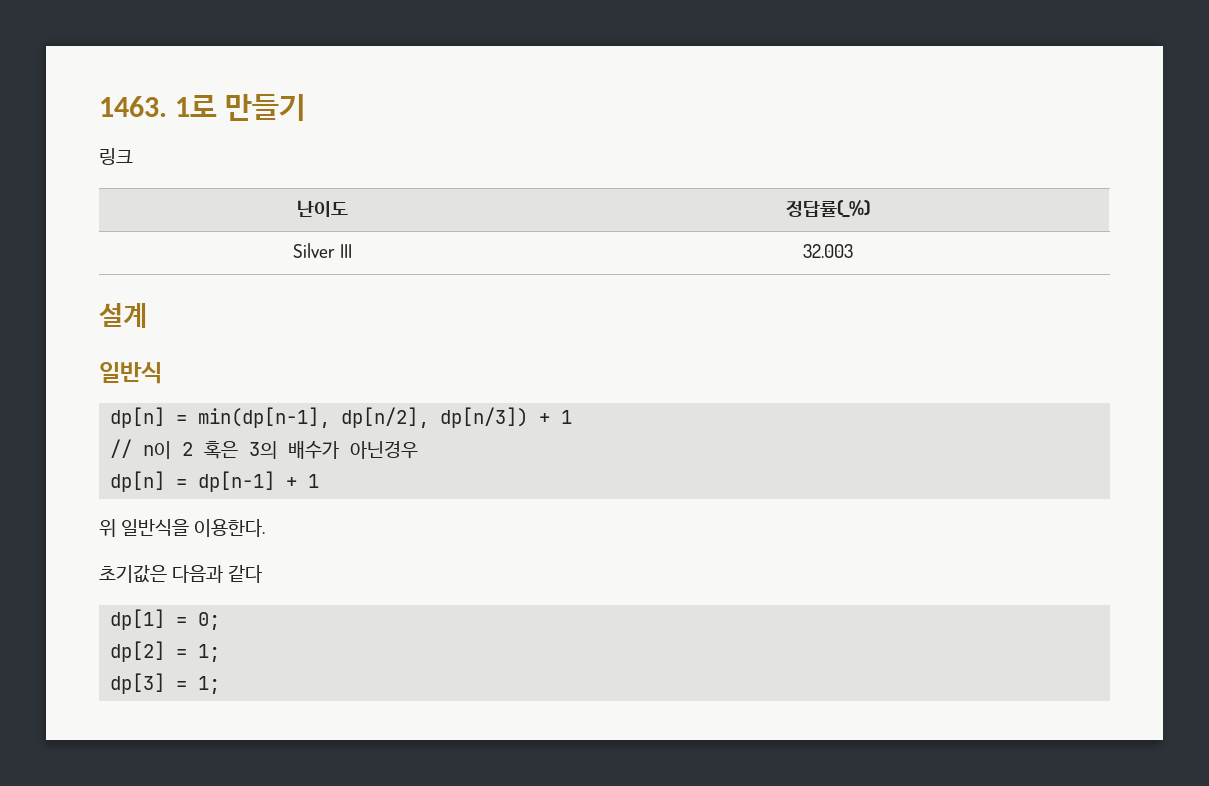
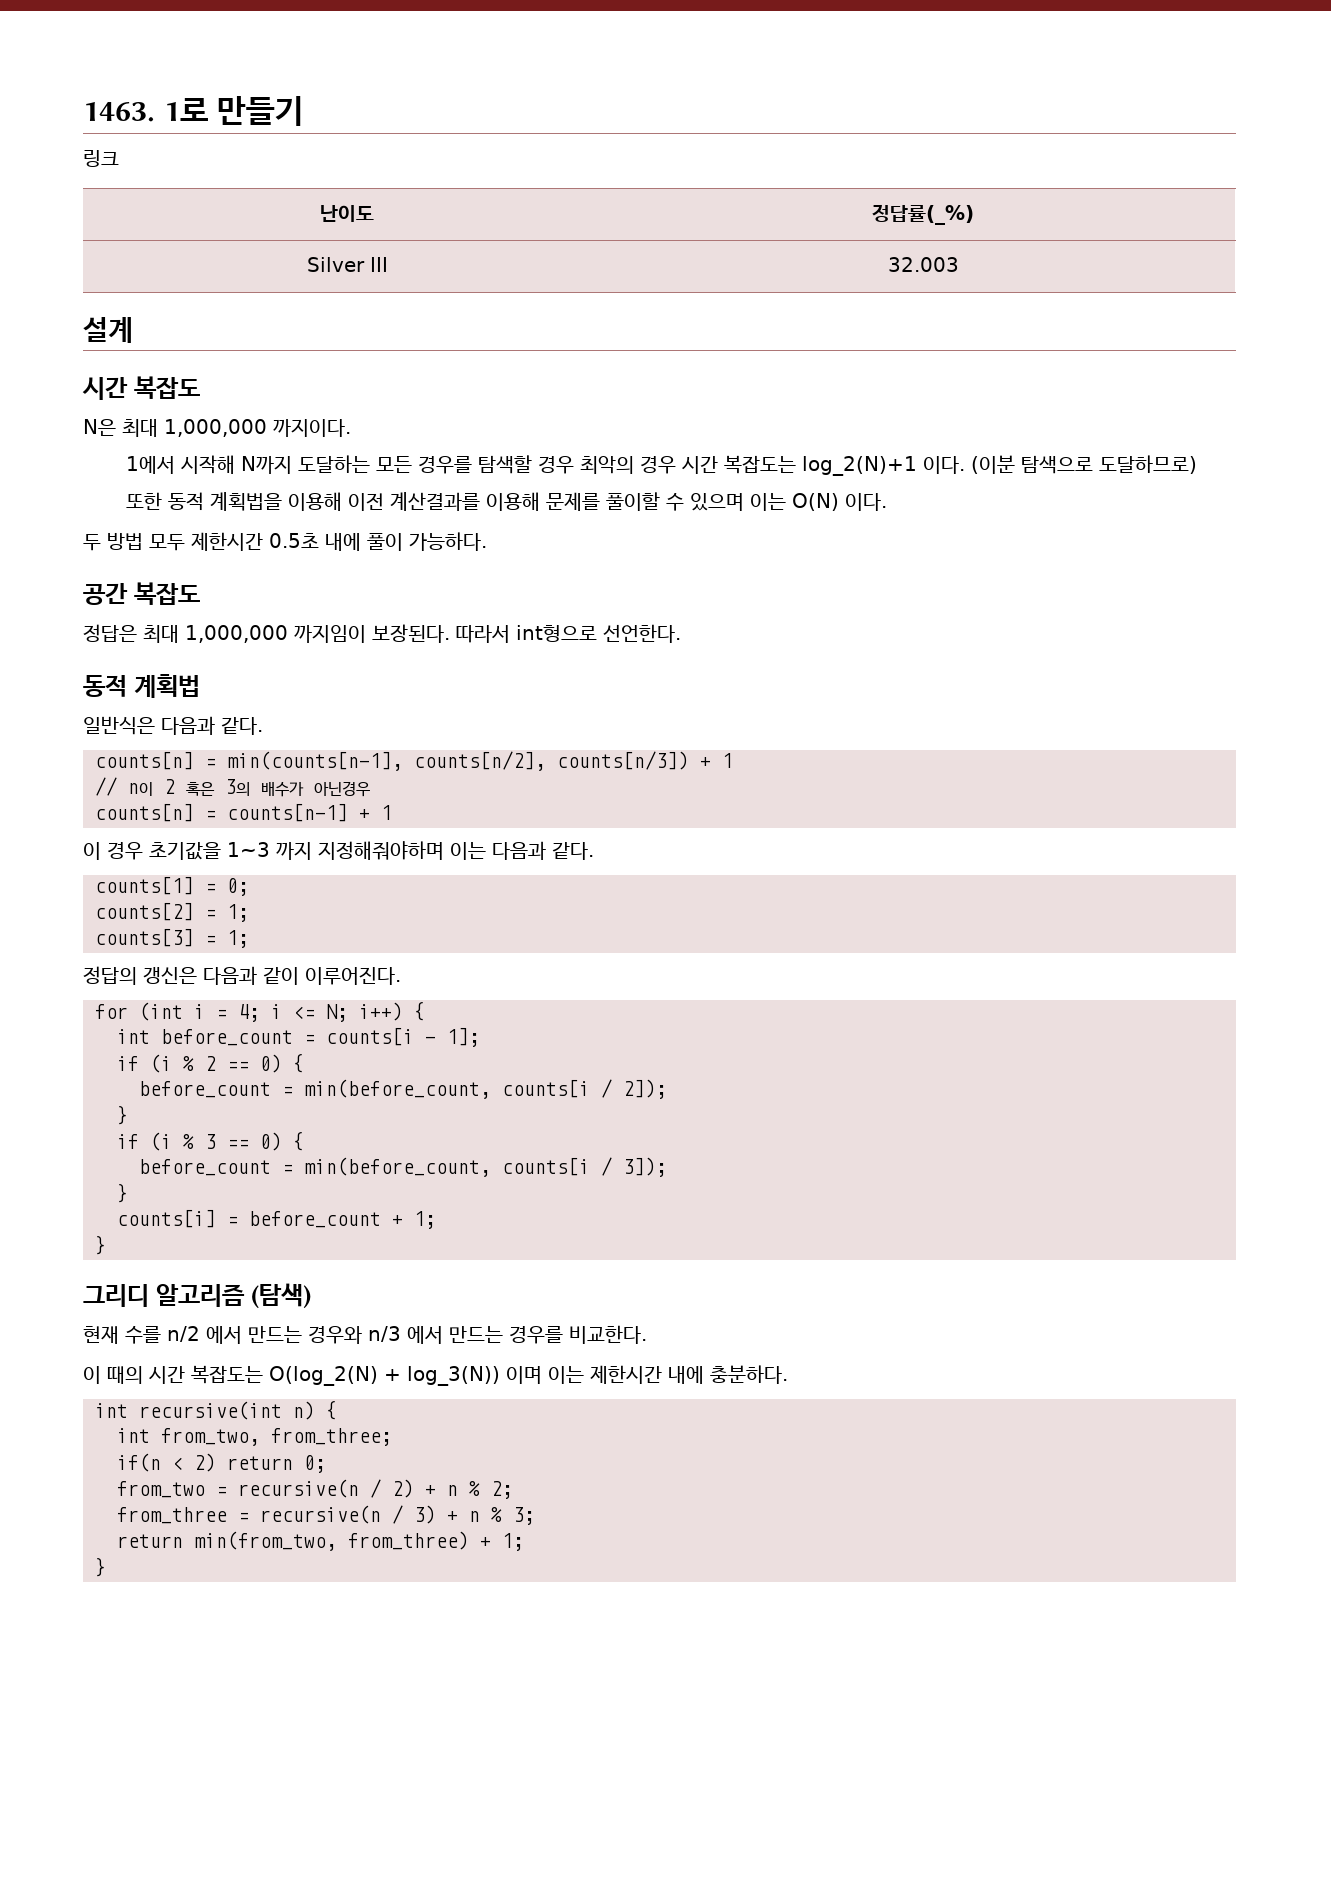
[99,362,162,384] [110,407,529,428] 일반식 // dp[n] = min(dp[n-1], dp[n/2], dp[n/3]) -> [82,376,200,400] [83,419,351,437] [126,455,1198,476] [126,492,888,511] [83,532,487,551] [83,582,200,605] [83,624,681,643] [83,674,200,698] [83,716,263,735] [95,751,689,771] 시간 복잡도 // N은 최대 1,000,000 까지이다. // 1에서 시작해 N까지 도달하는 모든 경우를 탐색할 경우 최악의 경우 시간 복잡도는 log_2(N)+1 이다. (이분 탐색으로 도달하므로) // 또한 동적 계획법을 이용해 이전 계산결과를 이용해 문제를 풀이할 수 있으며 이는 O(N) 이다. // 두 방법 모두 제한시간 0.5초 내에 풀이 가능하다. // 공간 복잡도 // 정답은 최대 1,000,000 까지임이 보장된다. 따라서 int형으로 선언한다. // 동적 계획법 // 일반식은 다음과 같다. // counts[n] = min(counts[n-1], counts[n/2], counts[n/3])
[110,471,320,492] [99,519,266,537] [99,565,263,583] [110,609,166,630] dp[n] = dp[n-1] + 1 // 위 일반식을 이용한다. // 초기값은 다음과 같다 // dp[1] -> [95,803,392,822] [83,841,594,860] [95,876,194,895] counts[n] = counts[n-1] + 1 // 이 경우 초기값을 1~3 까지 지정해줘야하며 이는 다음과 같다. // counts[1]
[110,641,221,662] [110,673,221,694] dp[2] = 1; // dp[3] = 1; -> [95,902,249,922] [95,928,249,948] [83,966,401,985] [95,1001,425,1022] [117,1027,480,1047] [117,1053,304,1073] [139,1079,667,1099] [117,1105,128,1125] [117,1131,304,1151] [139,1157,667,1177] [117,1183,128,1203] [117,1209,436,1229] [95,1235,106,1255] [83,1283,311,1309] [83,1325,647,1344] [83,1365,788,1386] [95,1400,337,1420] [117,1428,392,1446] [117,1453,326,1473] [117,1479,513,1499] [117,1505,535,1525] [117,1531,524,1551] [95,1557,106,1577] counts[2] = 1; // counts[3] = 1; // 정답의 갱신은 다음과 같이 이루어진다. // for (int i = 4; i <= N; i++) { // int before_count = counts[i - 1]; // if (i % 2 == 0) { // before_count = min(before_count, counts[i / 2]); // } // if (i % 3 == 0) { // before_count = min(before_count, counts[i / 3]); // } // counts[i] = before_count + 1; // } // 그리디 알고리즘 (탐색) // 현재 수를 n/2 에서 만드는 경우와 n/3 에서 만드는 경우를 비교한다. // 이 때의 시간 복잡도는 O(log_2(N) + log_3(N)) 이며 이는 제한시간 내에 충분하다. // int recursive(int n) { // int from_two, from_three; // if(n < 2) return 0; // from_two = recursive(n / 2) + n % 2; // from_three = recursive(n / 3) + n % 3; // return min(from_two, from_three) + 1; // }

